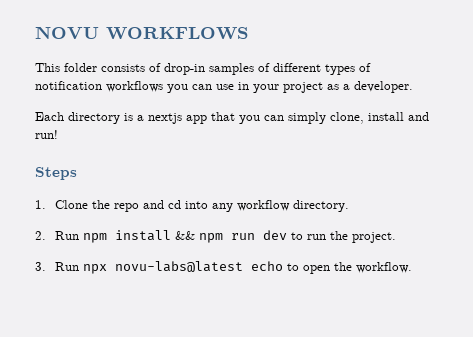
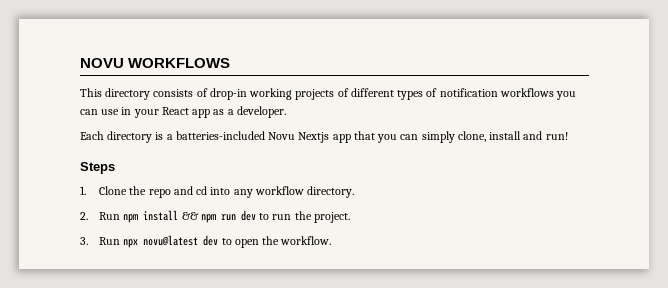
[64,63,97,72] folder -> [105,88,151,100] directory
[209,63,254,75] samples -> [249,88,335,100] working projects
[283,82,323,93] project -> [161,107,211,118] React app
[148,113,182,124] nextjs -> [175,131,330,143] batteries-included Novu Nextjs
[115,261,284,272] novu-labs@latest echo -> [143,235,219,246] novu@latest dev

